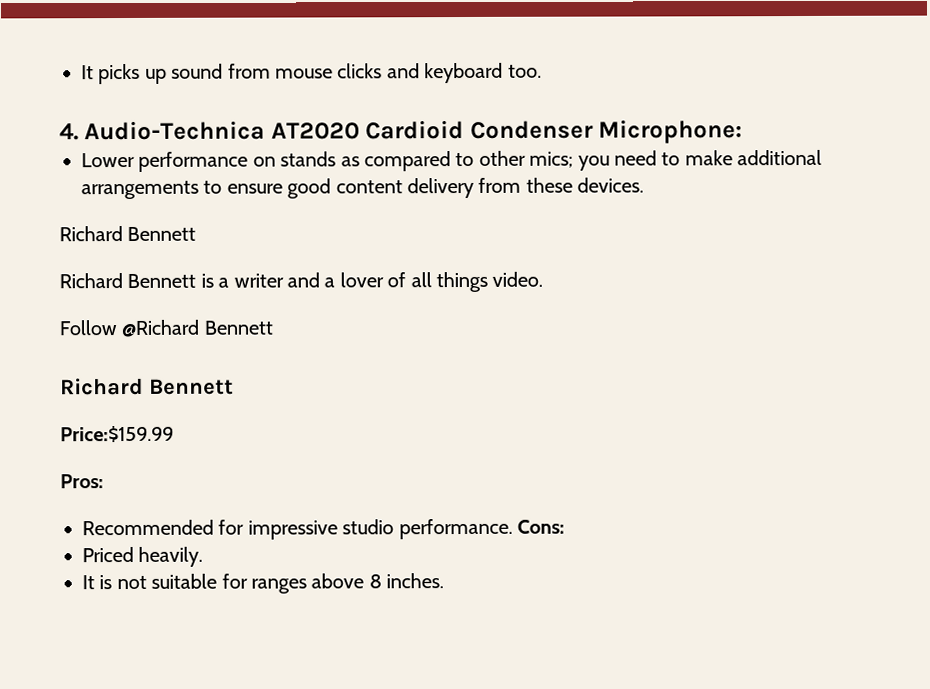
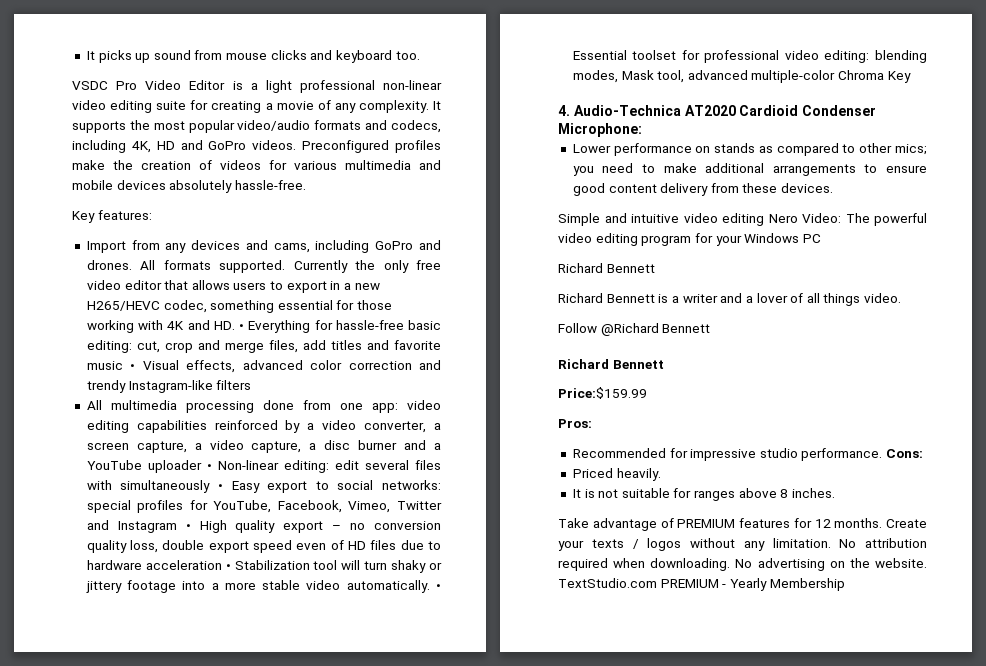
(542, 71) none -> [72,80,442,93] [72,100,441,113] [72,120,441,133] [72,140,441,153] [72,160,441,170] [72,180,306,193] [72,210,152,223] [86,240,441,253] [86,260,441,273] [86,280,380,293] [86,300,393,313] [86,320,441,333] [86,340,441,353] [86,360,441,373] [86,380,252,393] [86,400,441,413] [86,420,441,433] [86,440,442,453] [86,460,441,473] [86,480,442,493] [86,500,442,513] [86,520,441,533] [86,540,441,553] [86,560,443,573] [85,580,441,593] [572,50,927,63] [572,70,911,83] // VSDC Pro Video Editor is a light professional non-linear video editing suite for creating a movie of any complexity. It supports the most popular video/audio formats and codecs, including 4K, HD and GoPro videos. Preconfigured profiles make the creation of videos for various multimedia and mobile devices absolutely hassle-free. // Key features: // Import from any devices and cams, including GoPro and drones. All formats supported. Сurrently the only free video editor that allows users to export in a new H265/HEVC codec, something essential for those working with 4K and HD. • Everything for hassle-free basic editing: cut, crop and merge files, add titles and favorite music • Visual effects, advanced color correction and trendy Instagram-like filters // All multimedia processing done from one app: video editing capabilities reinforced by a video converter, a screen capture, a video capture, a disc burner and a YouTube uploader • Non-linear editing: edit several files with simultaneously • Easy export to social networks: special profiles for YouTube, Facebook, Vimeo, Twitter and Instagram • High quality export – no conversion quality loss, double export speed even of HD files due to hardware acceleration • Stabilization tool will turn shaky or jittery footage into a more stable video automatically. • Essential toolset for professional video editing: blending modes, Mask tool, advanced multiple-color Chroma Key
(645, 185) none -> [558,213,927,226] [558,233,821,246] // Simple and intuitive video editing Nero Video: The powerful video editing program for your Windows PC
(445, 581) none -> [558,518,927,531] [558,538,927,551] [558,558,927,571] [558,578,845,591] // Take advantage of PREMIUM features for 12 months. Create your texts / logos without any limitation. No attribution required when downloading. No advertising on the website. TextStudio.com PREMIUM - Yearly Membership

